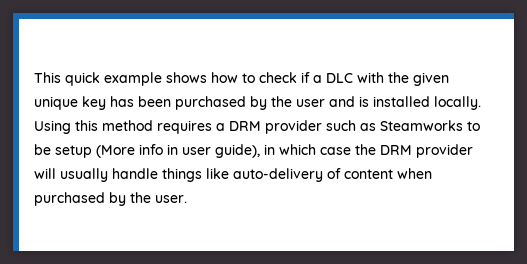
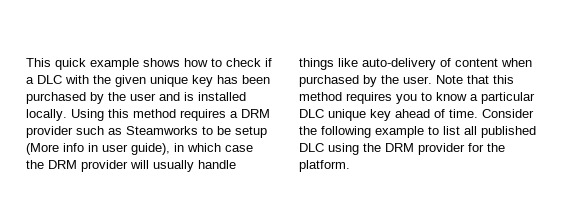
(187, 199) none -> [436,75,514,84] [299,92,535,104] [299,109,534,121] [299,126,536,138] [299,143,505,155] [299,160,350,172] Note that this method requires you to know a particular DLC unique key ahead of time. Consider the following example to list all published DLC using the DRM provider for the platform.

